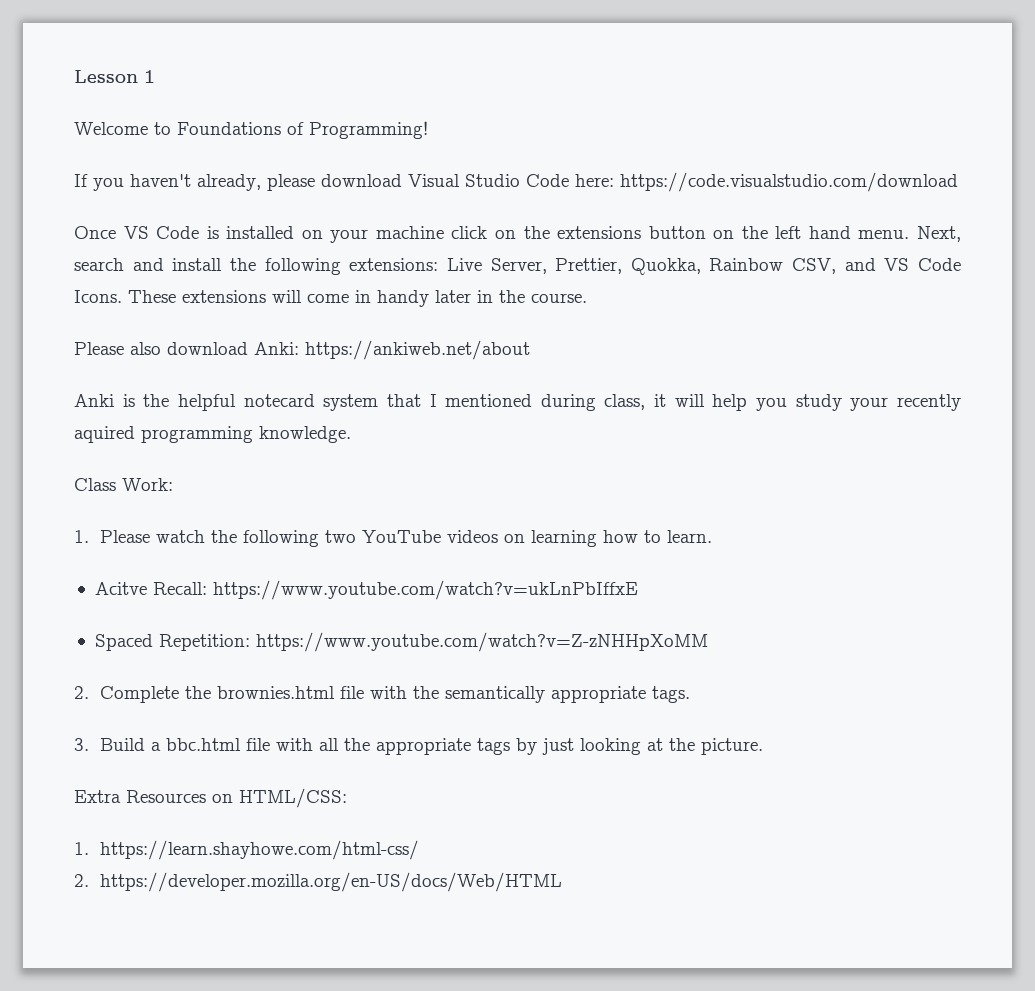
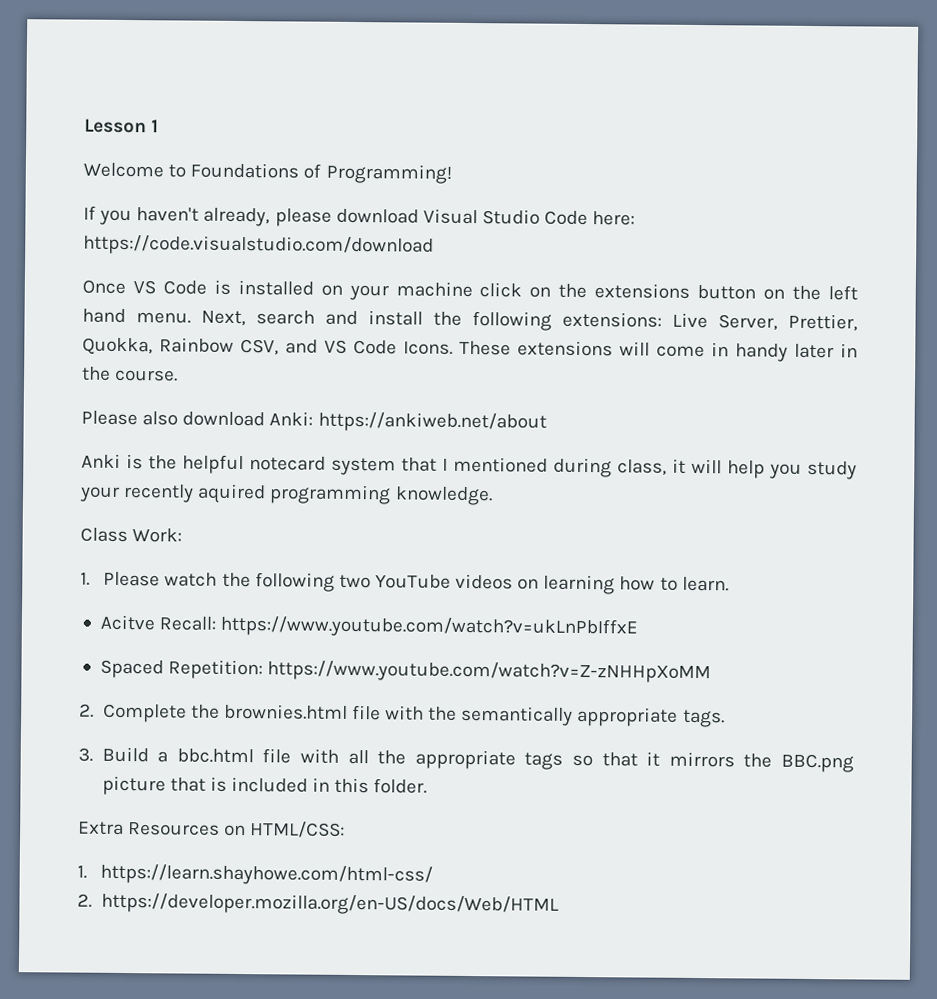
[515,738,763,755] by just looking at the picture. -> [571,751,854,773] [101,775,428,796] so that it mirrors the BBC.png picture that is included in this folder.

